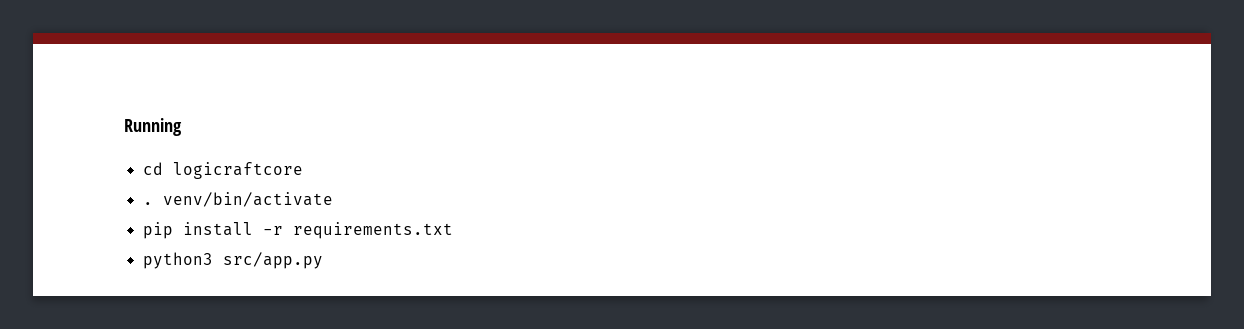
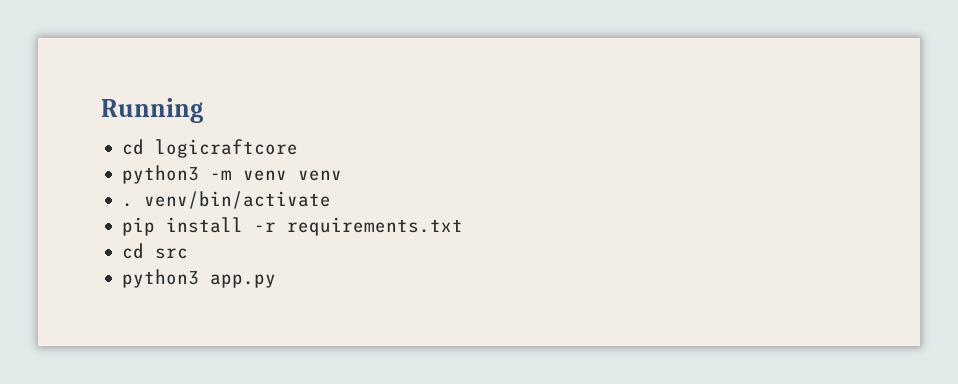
(304, 170) none -> [121,165,342,184] // python3 -m venv venv
[143,252,324,269] // python3 src/app.py -> [121,243,188,259] [121,269,276,288] // cd src // python3 app.py

